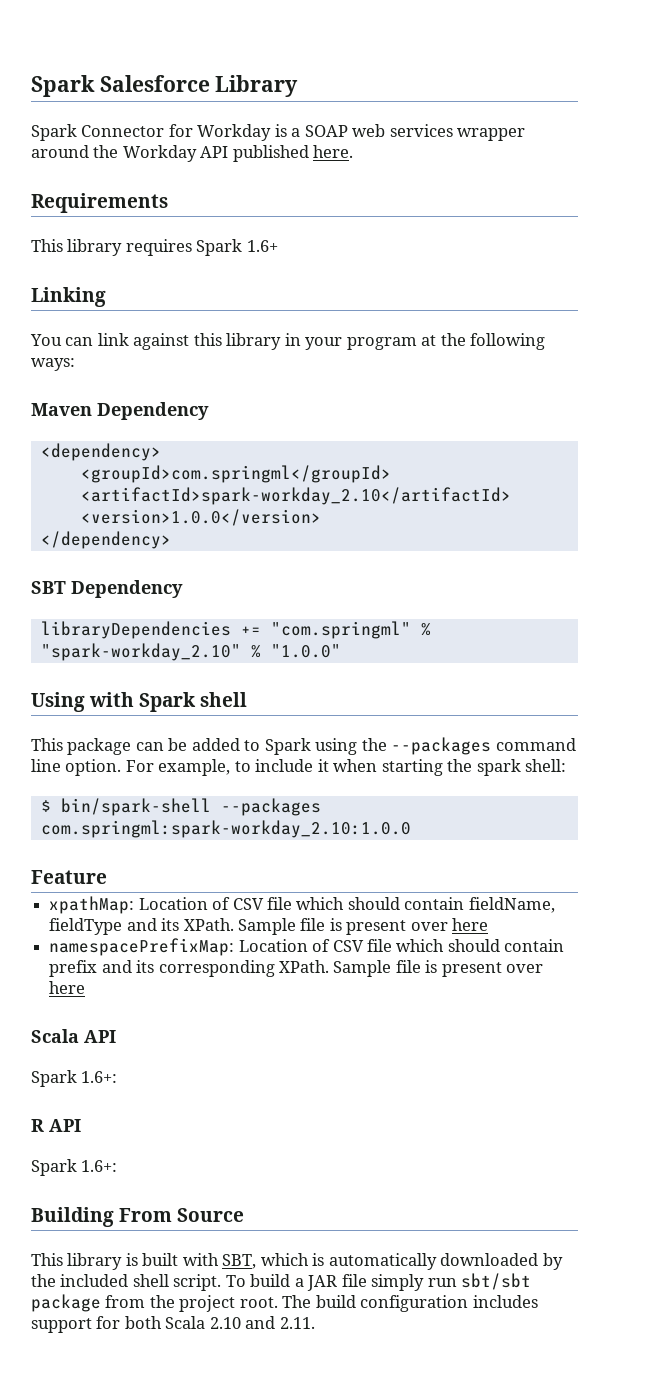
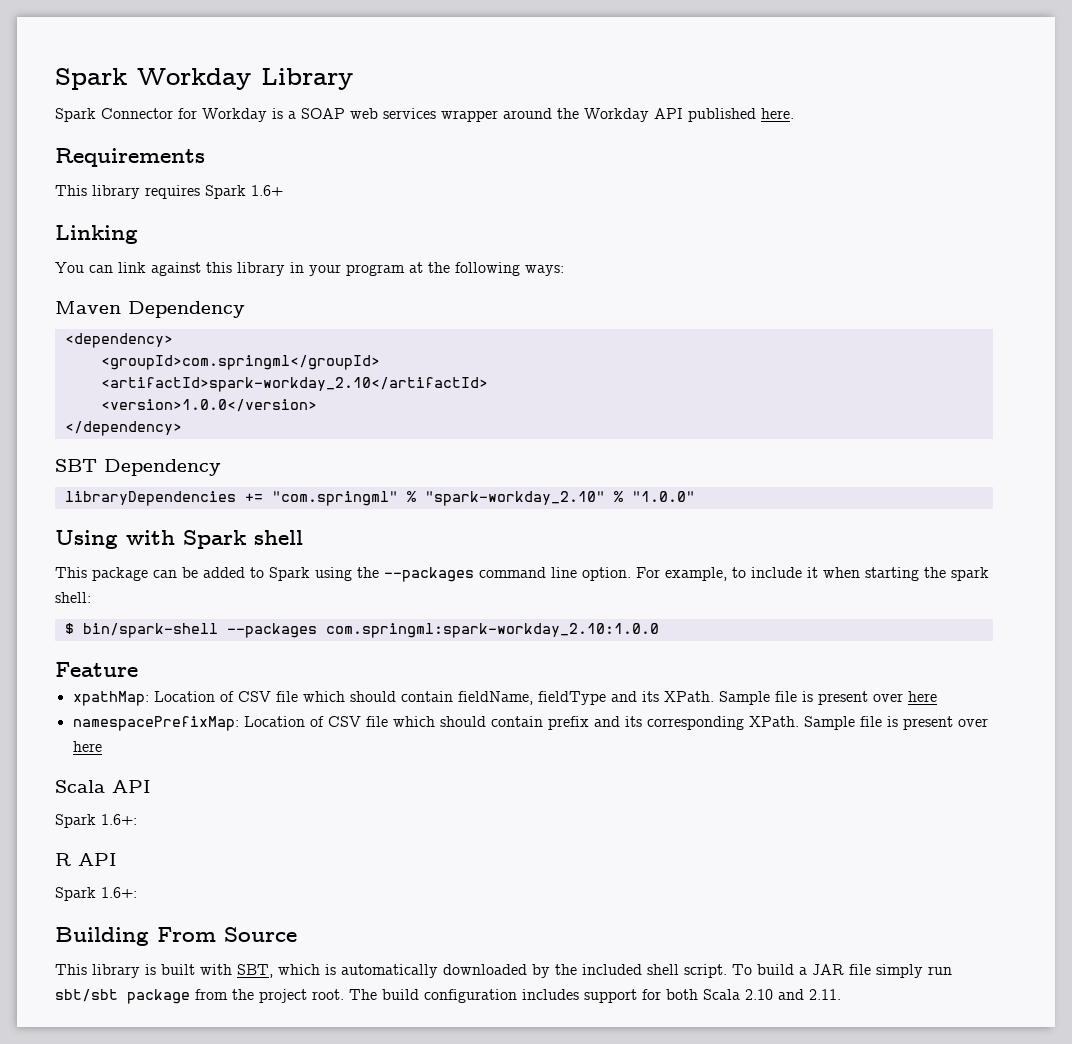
[31,75,210,97] Spark Salesforce -> [55,68,251,90] Spark Workday

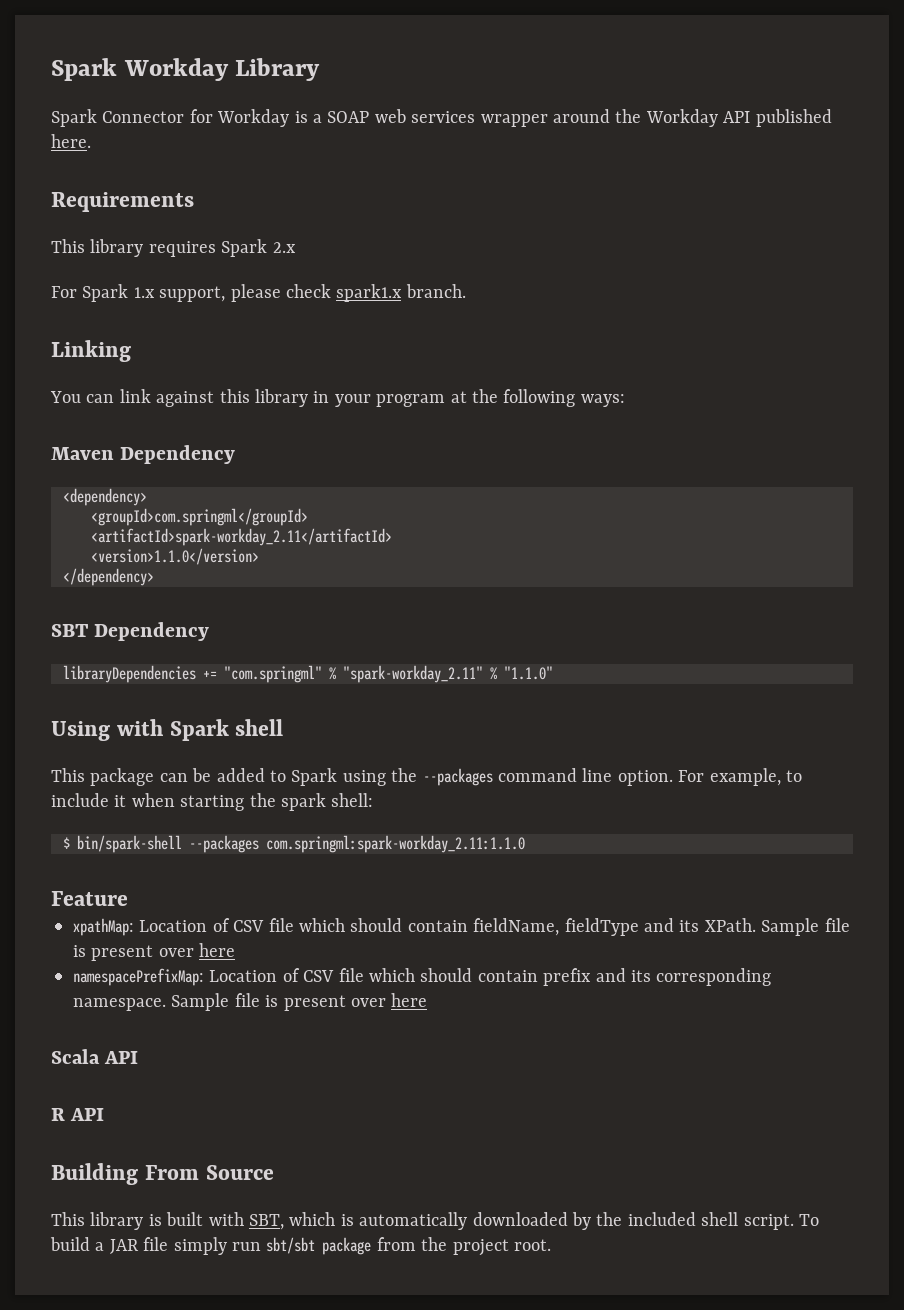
[251,185,283,196] 1.6+ -> [272,242,296,253] [51,284,466,302] 2.x // For Spark 1.x support, please check spark1.x branch.
[100,377,488,392] [100,399,317,412] <artifactId>spark-workday_2.10</artifactId> // <version>1.0.0</version> -> [91,528,392,546] [91,548,259,565] <artifactId>spark-workday_2.11</artifactId> // <version>1.1.0</version>
[424,491,695,506] "spark-workday_2.10" % "1.0.0" -> [343,665,553,683] "spark-workday_2.11" % "1.1.0"
[325,623,659,638] com.springml:spark-workday_2.10:1.0.0 -> [266,835,525,853] com.springml:spark-workday_2.11:1.1.0
[748,716,799,727] XPath. -> [73,998,166,1011] namespace.
[55,814,137,828] // Spark 1.6+: -> (139, 1057) none
[55,887,137,901] // Spark 1.6+: -> (105, 1114) none
[349,989,841,1003] The build configuration includes support for both Scala 2.10 and 2.11. -> (551, 1245) none

